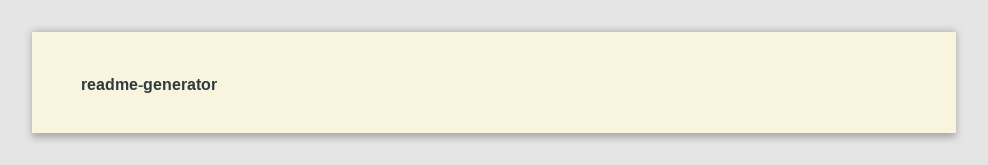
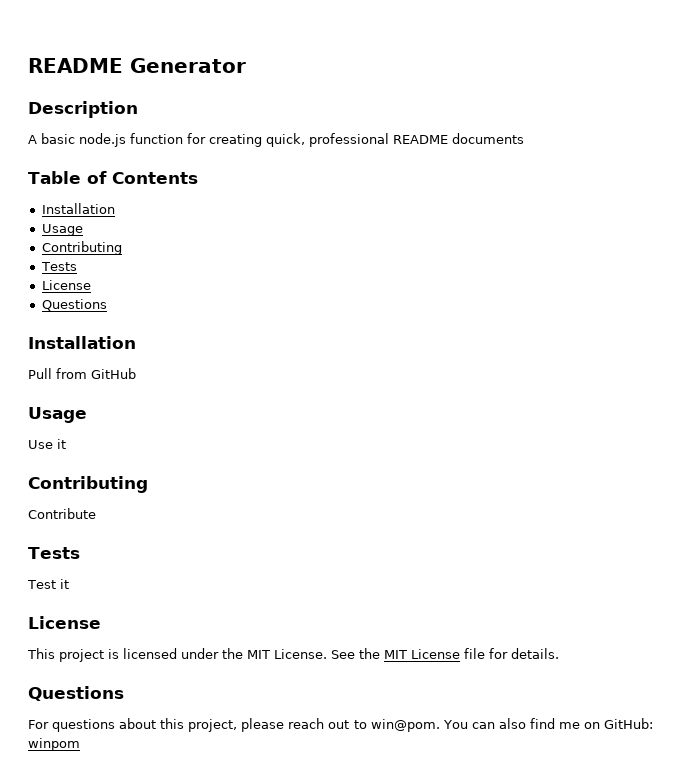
[81,78,217,93] readme-generator -> [28,58,246,73] [28,101,138,118] [28,133,524,147] [28,171,198,184] [41,203,115,214] [41,224,83,236] [41,241,122,255] [40,262,77,271] [41,280,91,290] [41,299,107,311] [28,336,136,349] [28,368,136,379] [28,407,87,423] [28,439,66,449] [28,476,148,493] [28,508,96,519] [28,547,80,559] [27,579,69,589] [28,616,101,629] [27,648,559,662] [28,686,124,701] [28,718,653,732] [28,738,80,751] README Generator // Description // A basic node.js function for creating quick, professional README documents // Table of Contents // Installation // Usage // Contributing // Tests // License // Questions // Installation // Pull from GitHub // Usage // Use it // Contributing // Contribute // Tests // Test it // License // This project is licensed under the MIT License. See the MIT License file for details. // Questions // For questions about this project, please reach out to win@pom. You can also find me on GitHub: winpom

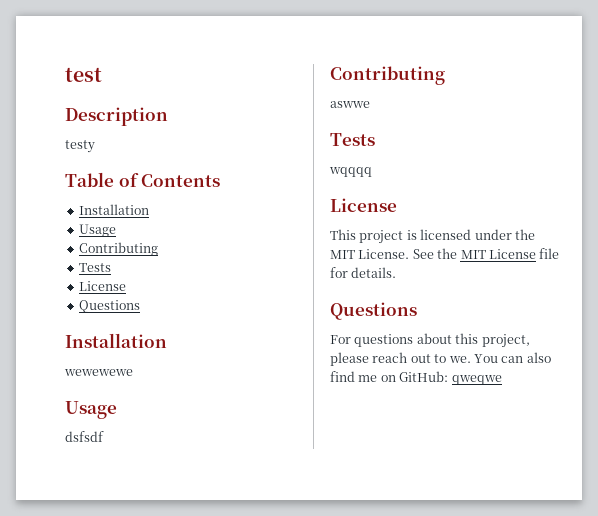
[28,58,246,73] README Generator -> [65,67,102,82] test
[28,133,524,147] A basic node.js function for creating quick, professional README documents -> [65,140,95,153] testy
[28,368,136,379] [28,407,87,423] [28,439,66,449] [28,476,148,493] [28,508,96,519] [28,547,80,559] [27,579,69,589] Pull from GitHub // Usage // Use it // Contributing // Contribute // Tests // Test it -> [64,369,133,376] [65,401,117,419] [65,431,104,442] [330,66,445,85] [330,101,370,108] [330,133,375,146] [329,167,372,177] wewewewe // Usage // dsfsdf // Contributing // aswwe // Tests // wqqqq
[370,719,440,732] win@pom. -> [448,356,471,363] we.
[28,738,80,751] winpom -> [451,375,502,385] qweqwe

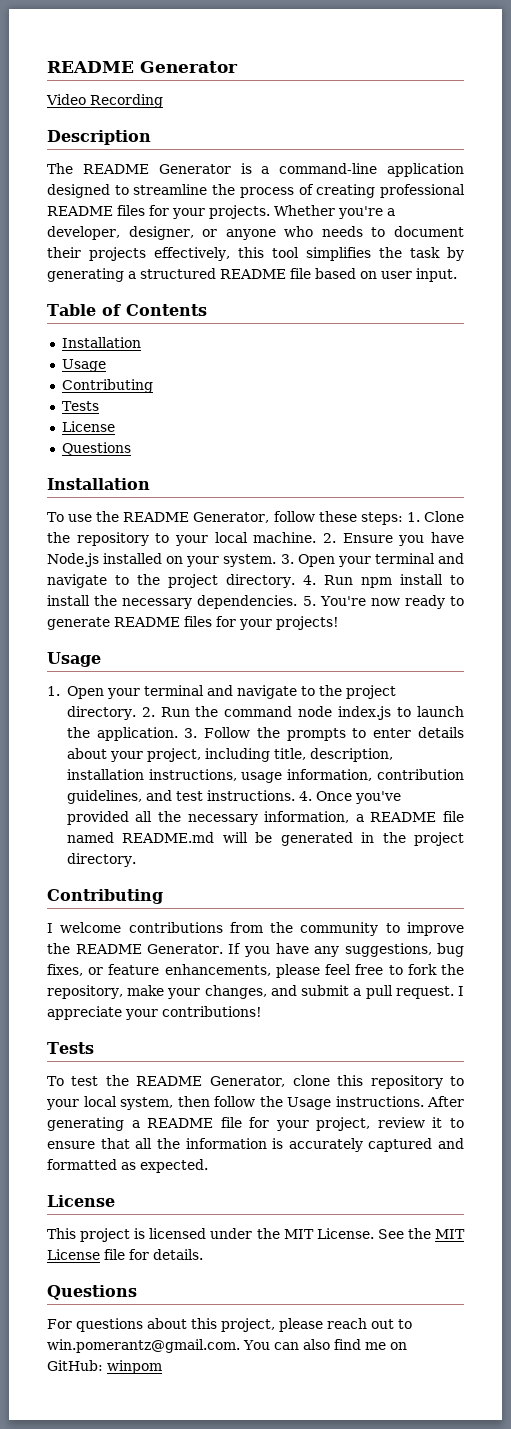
[65,67,102,82] [65,107,168,126] [65,140,95,153] test // Description // testy -> [47,61,238,73] [46,94,163,108] [47,130,151,145] [47,163,464,177] [47,184,465,198] [47,205,395,219] [47,226,464,240] [47,247,464,261] [47,268,457,282] README Generator // Video Recording // Description // The README Generator is a command-line application designed to streamline the process of creating professional README files for your projects. Whether you're a developer, designer, or anyone who needs to document their projects effectively, this tool simplifies the task by generating a structured README file based on user input.
[64,369,133,376] [65,401,117,419] [65,431,104,442] [330,66,445,85] [330,101,370,108] [330,133,375,146] [329,167,372,177] wewewewe // Usage // dsfsdf // Contributing // aswwe // Tests // wqqqq -> [47,511,464,525] [47,532,465,546] [47,553,464,567] [47,574,464,588] [47,595,464,609] [47,616,339,630] [47,652,101,667] [47,685,396,699] [66,706,464,720] [66,727,464,741] [66,748,393,762] [66,769,464,783] [66,790,401,804] [66,811,464,825] [66,832,465,846] [66,853,136,867] [47,889,163,904] [47,922,464,936] [47,943,464,957] [47,964,465,978] [47,985,464,999] [47,1006,262,1020] [47,1042,94,1054] [47,1075,464,1089] [46,1096,464,1110] [47,1117,464,1131] [47,1138,464,1152] [47,1159,208,1173] To use the README Generator, follow these steps: 1. Clone the repository to your local machine. 2. Ensure you have Node.js installed on your system. 3. Open your terminal and navigate to the project directory. 4. Run npm install to install the necessary dependencies. 5. You're now ready to generate README files for your projects! // Usage // 1. Open your terminal and navigate to the project directory. 2. Run the command node index.js to launch the application. 3. Follow the prompts to enter details about your project, including title, description, installation instructions, usage information, contribution guidelines, and test instructions. 4. Once you've provided all the necessary information, a README file named README.md will be generated in the project directory. // Contributing // I welcome contributions from the community to improve the README Generator. If you have any suggestions, bug fixes, or feature enhancements, please feel free to fork the repository, make your changes, and submit a pull request. I appreciate your contributions! // Tests // To test the README Generator, clone this repository to your local system, then follow the Usage instructions. After generating a README file for your project, review it to ensure that all the information is accurately captured and formatted as expected.
[448,356,471,363] we. -> [47,1339,240,1353] win.pomerantz@gmail.com.
[451,375,502,385] qweqwe -> [107,1360,162,1374] winpom

